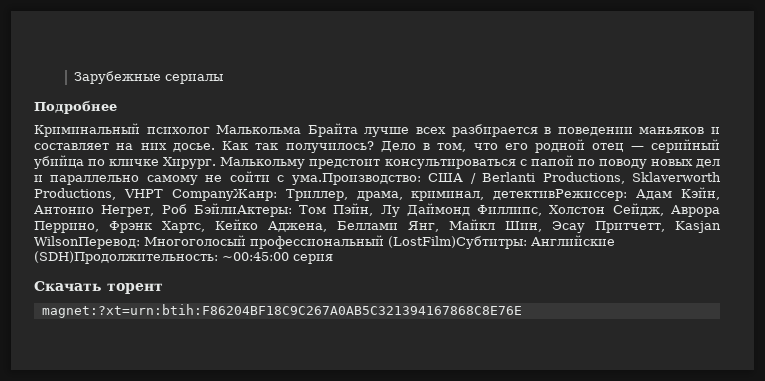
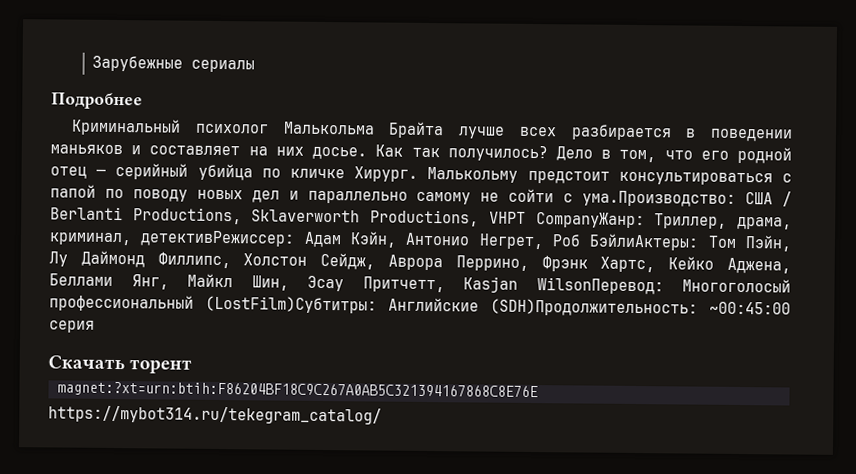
(522, 311) none -> [48,405,382,425] // https://mybot314.ru/tekegram_catalog/

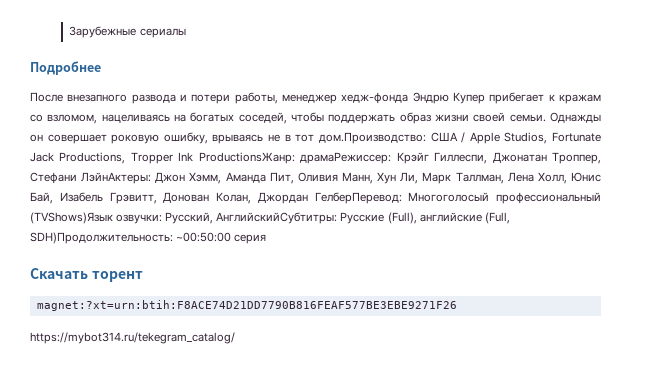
[71,118,794,142] [50,144,792,164] [50,162,792,186] [50,184,792,207] [50,206,792,230] [49,230,792,252] [49,250,791,274] [49,273,791,295] [49,294,791,317] Криминальный психолог Малькольма Брайта лучше всех разбирается в поведении маньяков и составляет на них досье. Как так получилось? Дело в том, что его родной отец — серийный убийца по кличке Хирург. Малькольму предстоит консультироваться с папой по поводу новых дел и параллельно самому не сойти с ума.Производство: США / Berlanti Productions, Sklaverworth Productions, VHPT CompanyЖанр: Триллер, драма, криминал, детективРежиссер: Адам Кэйн, Антонио Негрет, Роб БэйлиАктеры: Том Пэйн, Лу Даймонд Филлипс, Холстон Сейдж, Аврора Перрино, Фрэнк Хартс, Кейко Аджена, Беллами Янг, Майкл Шин, Эсау Притчетт, Kasjan WilsonПеревод: Многоголосый профессиональный (LostFilm)Субтитры: Английские (SDH)Продолжительность: ~00:45:00 -> [30,92,601,104] [30,112,601,124] [30,132,602,144] [30,152,601,164] [30,172,602,184] [30,192,601,204] [30,212,510,224] [30,232,232,244] После внезапного развода и потери работы, менеджер хедж-фонда Эндрю Купер прибегает к кражам со взломом, нацеливаясь на богатых соседей, чтобы поддержать образ жизни своей семьи. Однажды он совершает роковую ошибку, врываясь не в тот дом.Производство: США / Apple Studios, Fortunate Jack Productions, Tropper Ink ProductionsЖанр: драмаРежиссер: Крэйг Гиллеспи, Джонатан Троппер, Стефани ЛэйнАктеры: Джон Хэмм, Аманда Пит, Оливия Манн, Хун Ли, Марк Таллман, Лена Холл, Юнис Бай, Изабель Грэвитт, Донован Колан, Джордан ГелберПеревод: Многоголосый профессиональный (TVShows)Язык озвучки: Русский, АнглийскийСубтитры: Русские (Full), английские (Full, SDH)Продолжительность: ~00:50:00
[56,381,538,400] magnet:?xt=urn:btih:F86204BF18C9C267A0AB5C321394167868C8E76E -> [36,300,457,311] magnet:?xt=urn:btih:F8ACE74D21DD7790B816FEAF577BE3EBE9271F26

